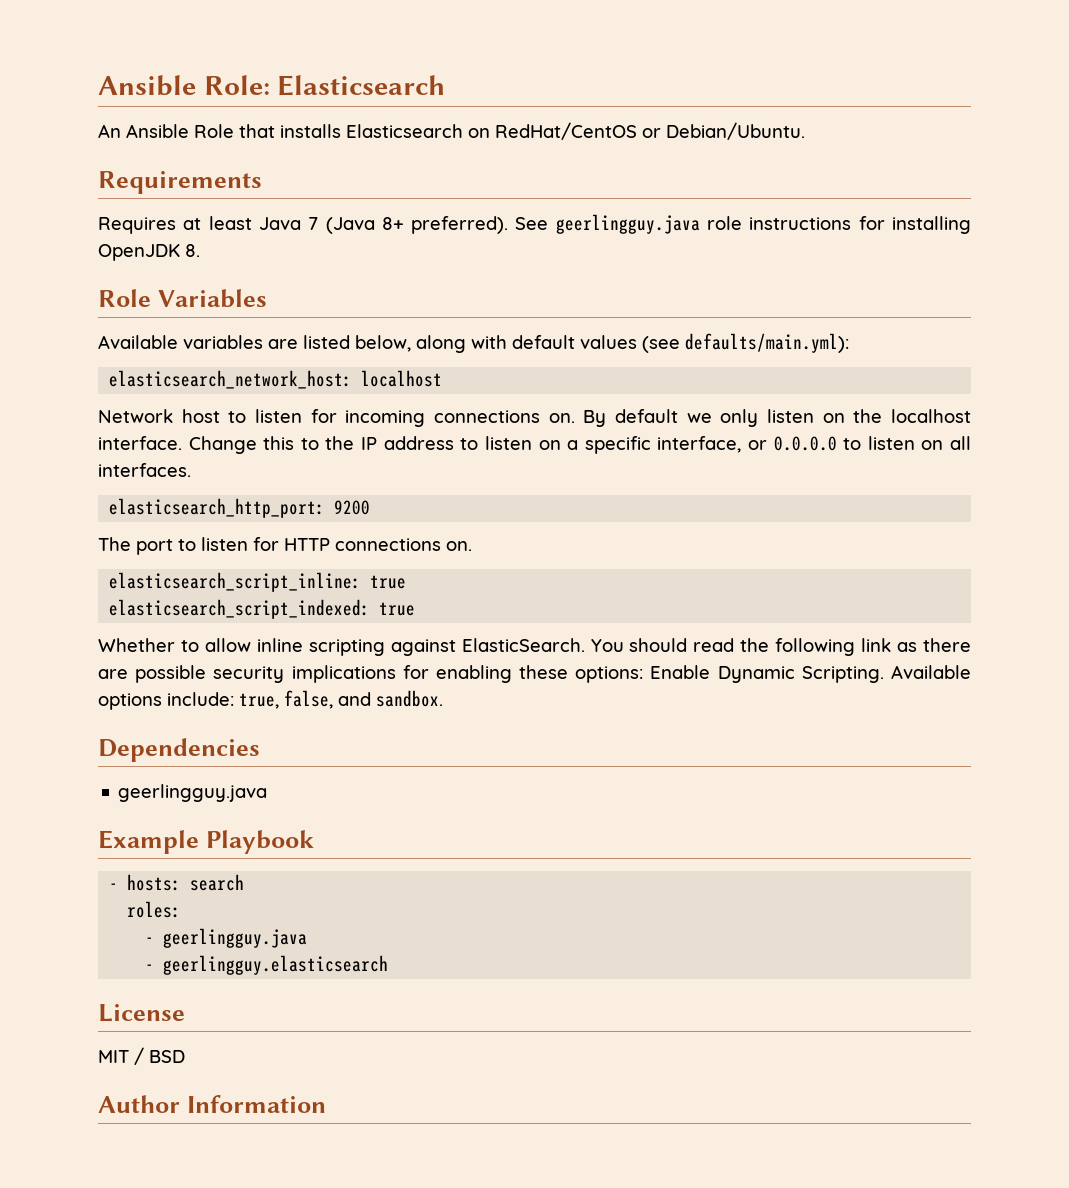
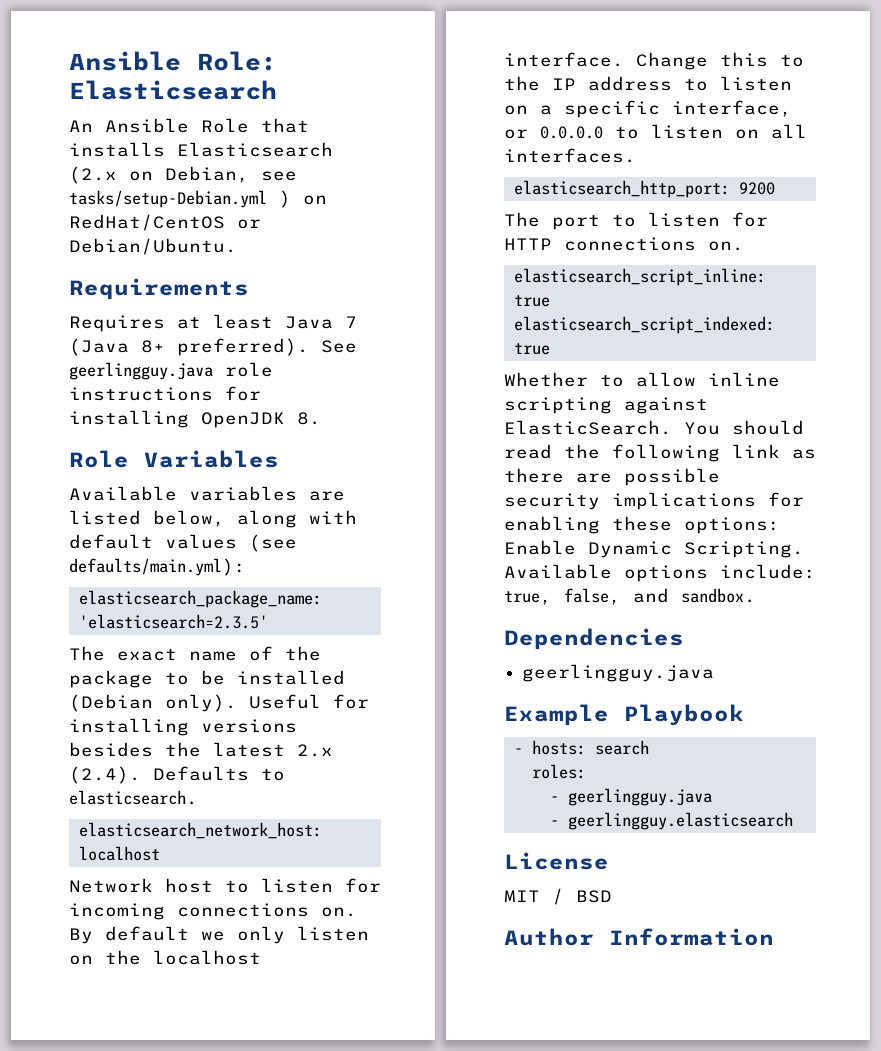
(463, 131) none -> [69,166,297,184] [69,190,291,208] (2.x on Debian, see tasks/setup-Debian.yml )
(849, 343) none -> [78,590,322,608] [78,614,268,629] [69,646,321,661] [69,670,345,688] [69,694,369,712] [69,718,297,736] [69,742,333,757] [69,766,285,784] [69,790,198,805] // elasticsearch_package_name: 'elasticsearch=2.3.5' // The exact name of the package to be installed (Debian only). Useful for installing versions besides the latest 2.x (2.4). Defaults to elasticsearch.

